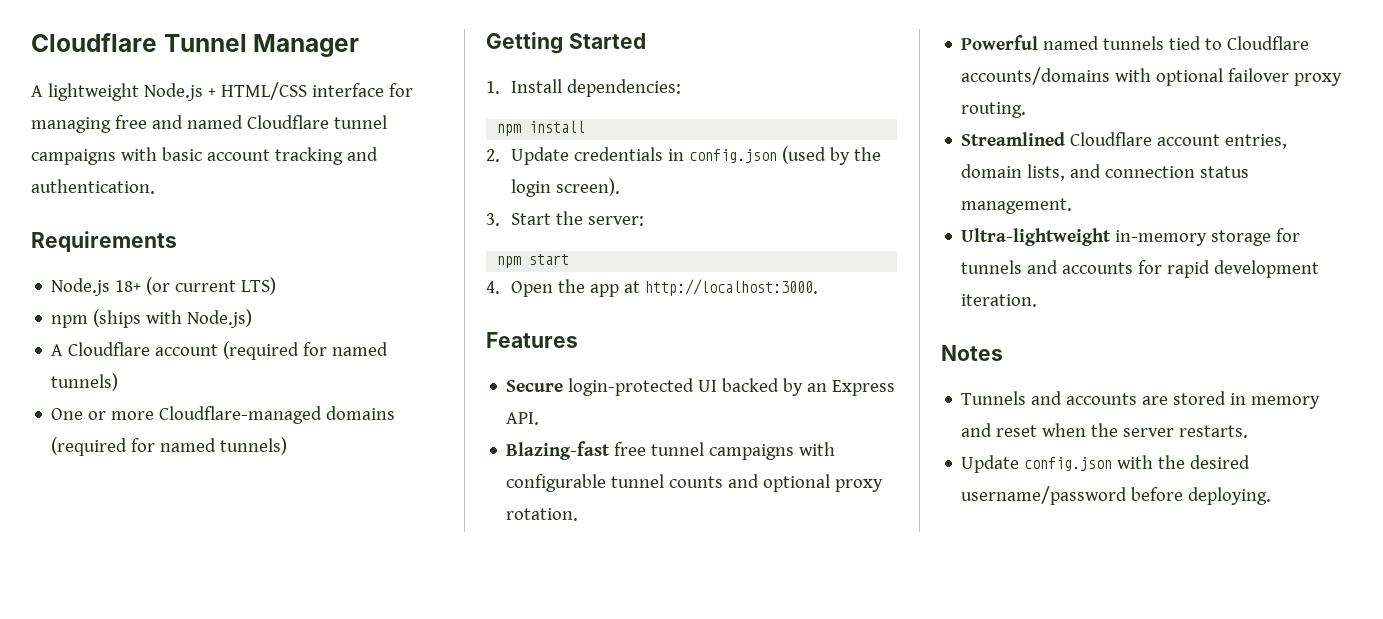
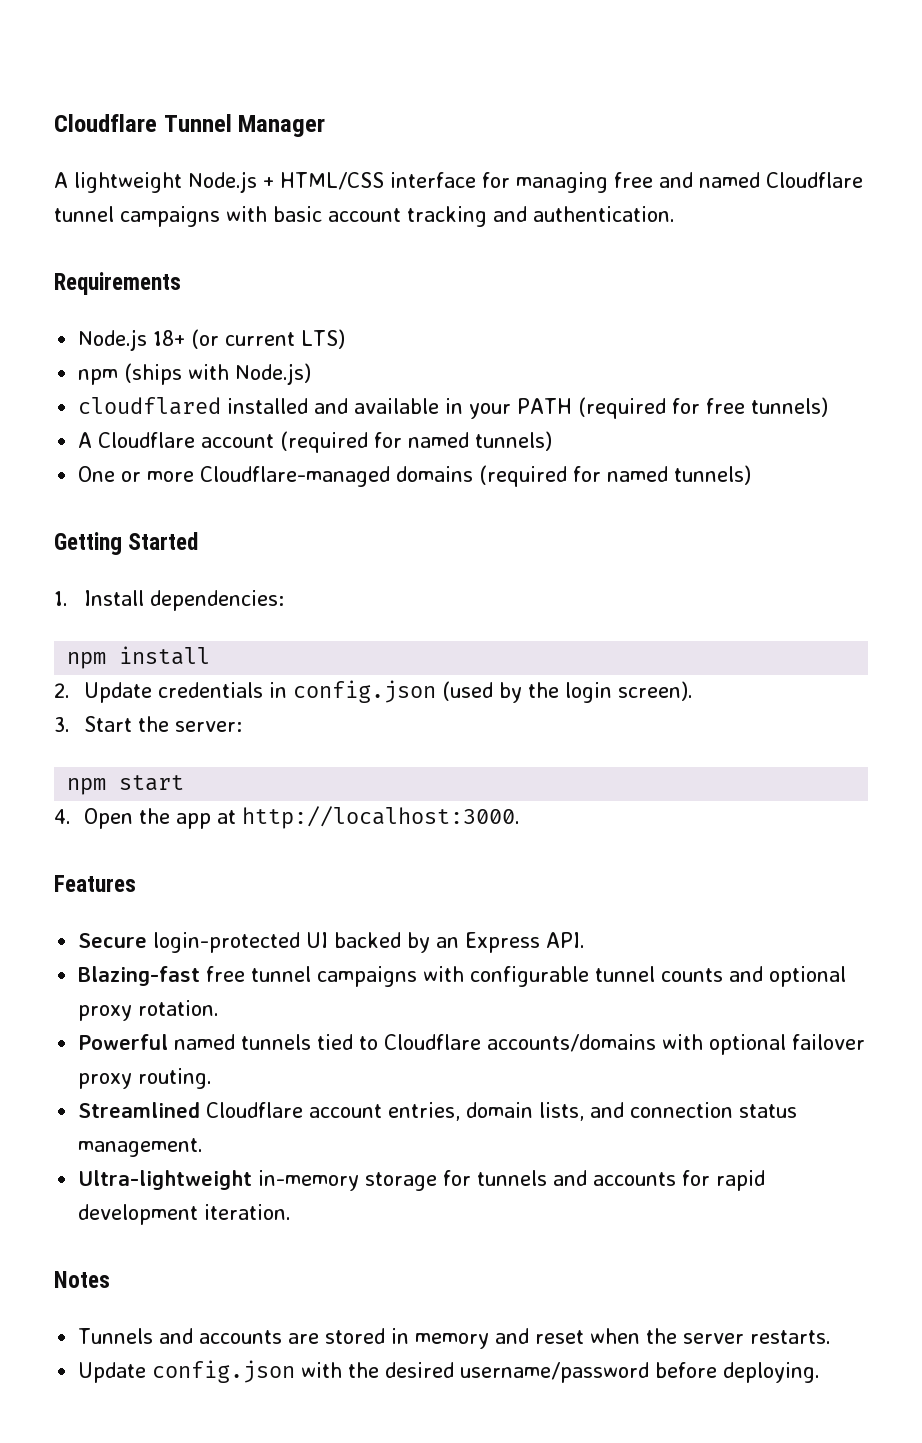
(253, 318) none -> [78,397,829,419] // cloudflared installed and available in your PATH (required for free tunnels)

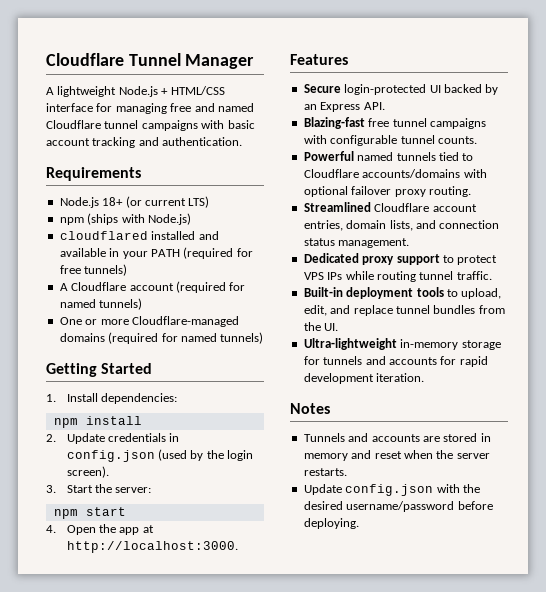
[661,966,847,987] [78,1000,220,1021] counts and optional proxy rotation. -> [437,136,477,144] counts.
(204, 1147) none -> [303,253,498,265] [303,271,492,282] [303,287,502,299] [303,305,505,316] [303,322,339,331] // Dedicated proxy support to protect VPS IPs while routing tunnel traffic. // Built-in deployment tools to upload, edit, and replace tunnel bundles from the UI.

